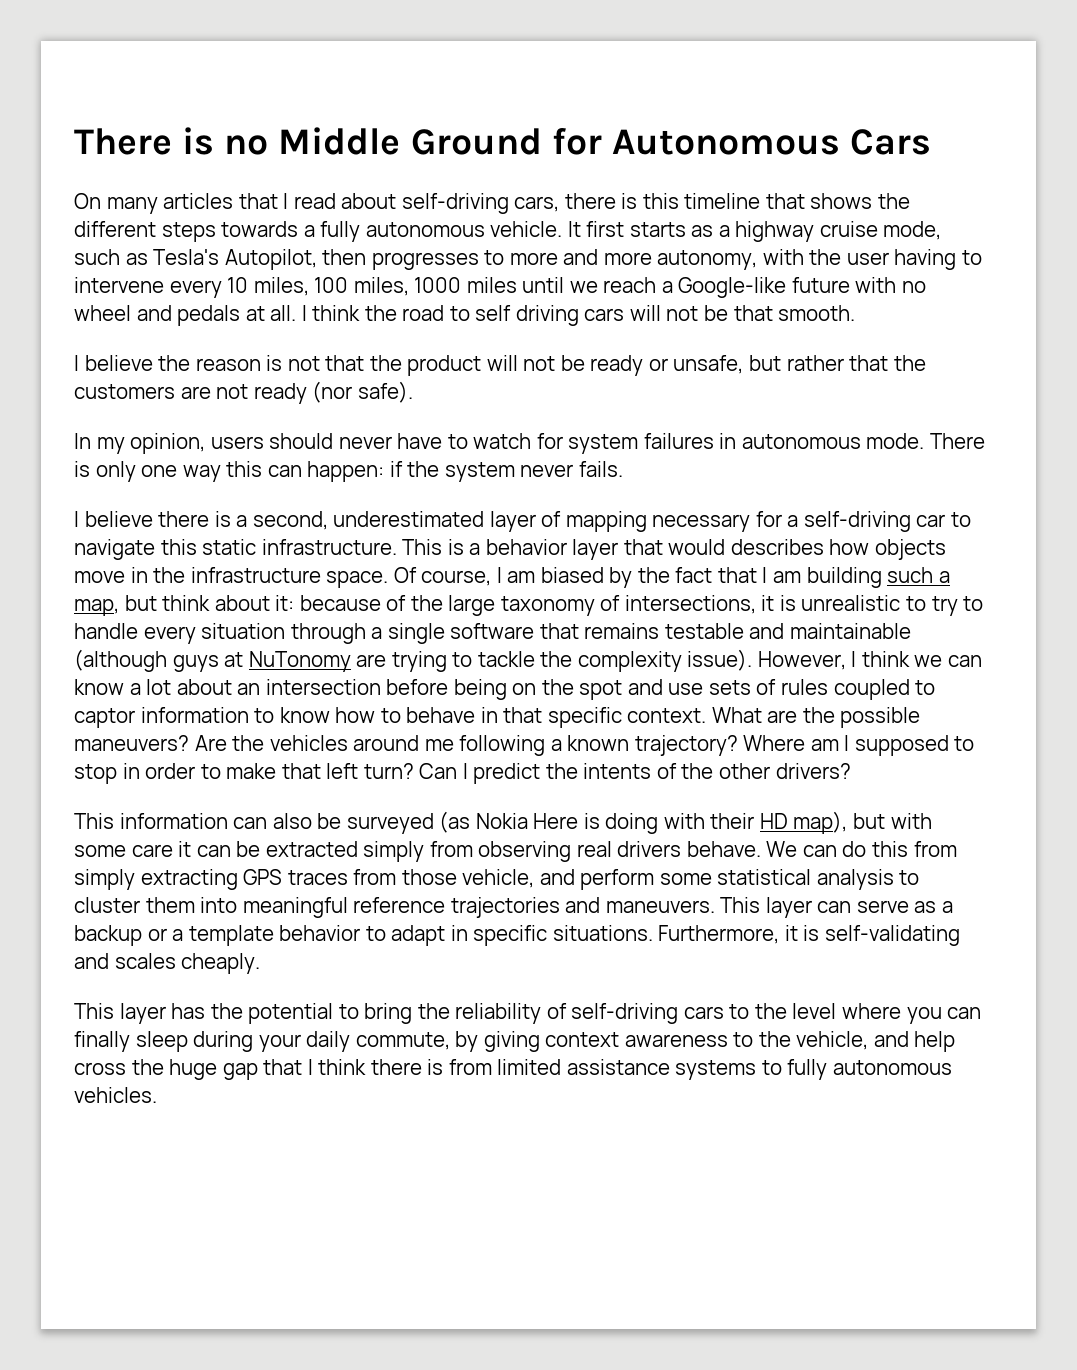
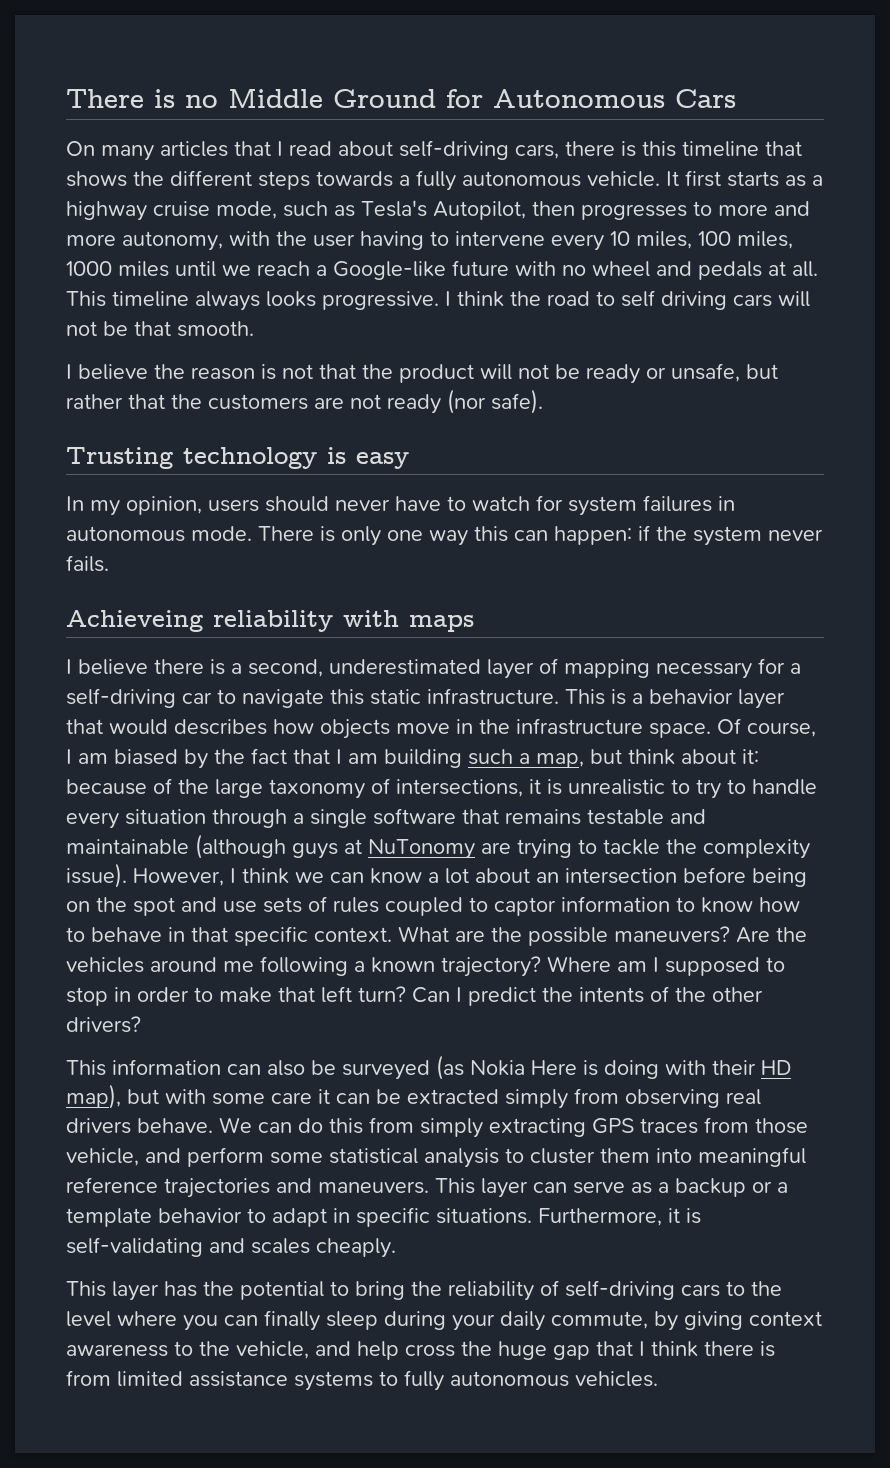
(297, 313) none -> [66,291,439,311] This timeline always looks progressive.
(413, 392) none -> [66,447,409,469] // Trusting technology is easy
(623, 469) none -> [66,610,474,632] // Achieveing reliability with maps

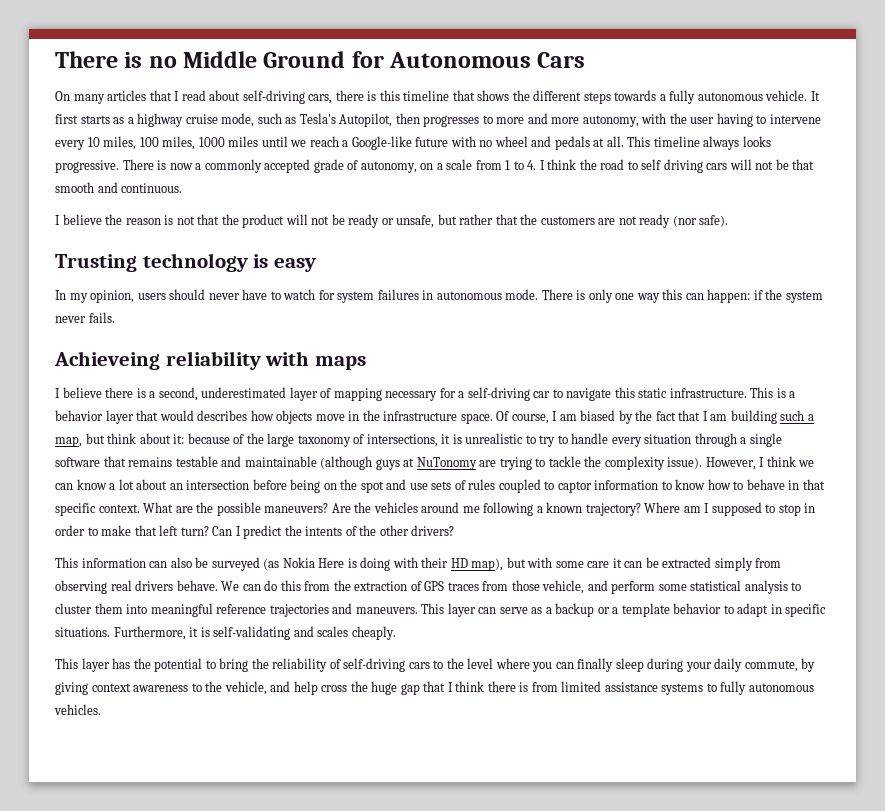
(439, 300) none -> [122,159,537,173] There is now a commonly accepted grade of autonomy, on a scale from 1 to 4.
[177,321,254,337] smooth. -> [55,182,183,193] smooth and continuous.
[420,1118,586,1138] simply extracting -> [333,580,422,591] the extraction of

